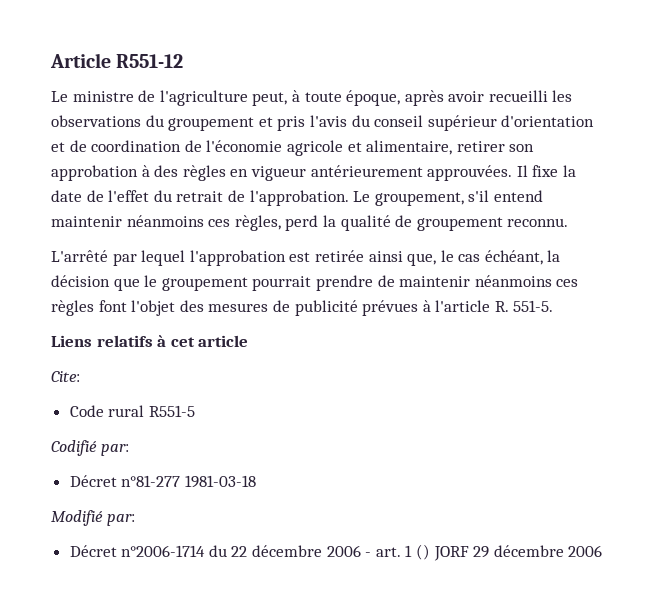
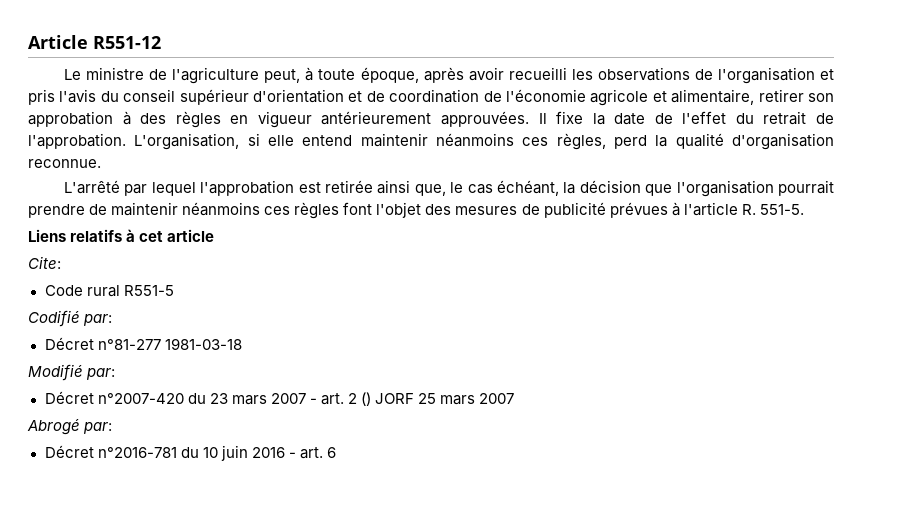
[145,115,255,131] du groupement -> [694,67,815,84] de l'organisation
[353,190,490,206] Le groupement, s'il -> [134,133,294,150] L'organisation, si elle
[395,215,569,231] de groupement reconnu. -> [732,133,835,150] [28,159,101,168] d'organisation reconnue.
[144,275,248,291] le groupement -> [676,180,774,197] l'organisation
[121,545,413,557] n°2006-1714 du 22 décembre 2006 - art. 1 -> [97,393,357,405] n°2007-420 du 23 mars 2007 - art. 2
[473,545,603,558] 29 décembre 2006 -> [418,393,515,405] [27,418,113,435] [44,445,336,461] 25 mars 2007 // Abrogé par: // Décret n°2016-781 du 10 juin 2016 - art. 6

